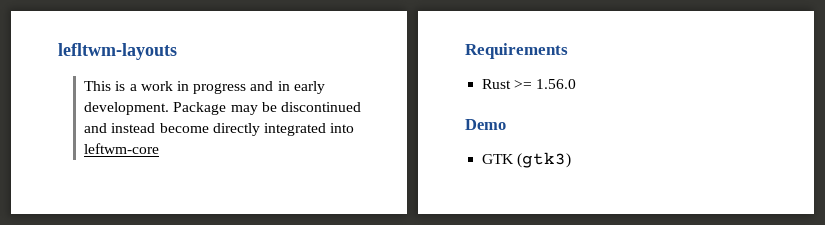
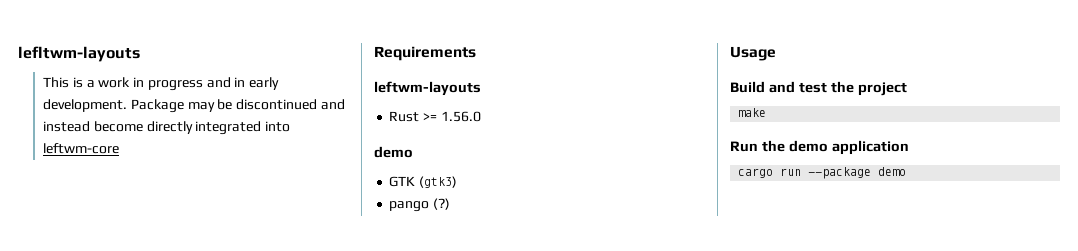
(568, 51) none -> [374,81,481,96] // leftwm-layouts
[465,119,506,130] Demo -> [374,146,413,158] demo
(572, 160) none -> [389,198,451,212] [730,46,776,61] [730,81,907,96] [738,108,767,117] [730,140,909,155] [738,167,907,179] // pango (?) // Usage // Build and test the project // make // Run the demo application // cargo run --package demo

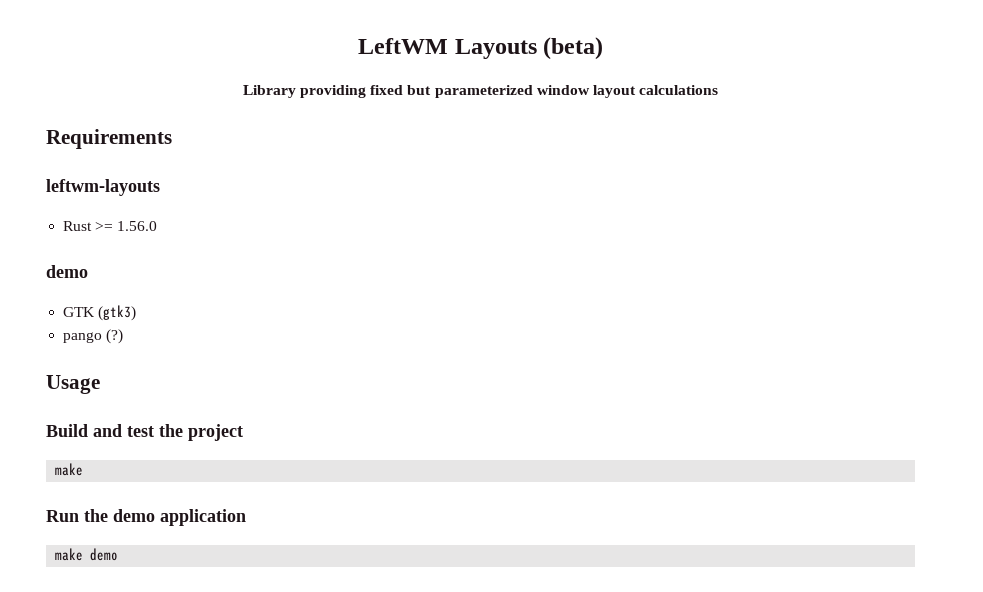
[18,46,140,62] [42,77,280,91] [42,99,345,113] [42,121,291,135] [42,143,119,154] lefltwm-layouts // This is a work in progress and in early development. Package may be discontinued and instead become directly integrated into leftwm-core -> [358,37,603,60] [242,85,719,98] LeftWM Layouts (beta) // Library providing fixed but parameterized window layout calculations
[738,167,872,179] cargo run --package -> [55,548,84,561] make

